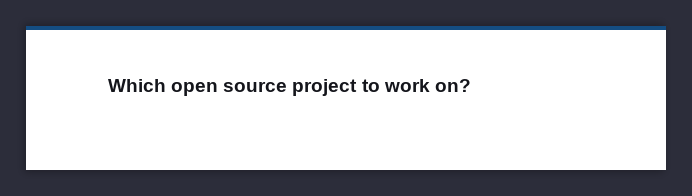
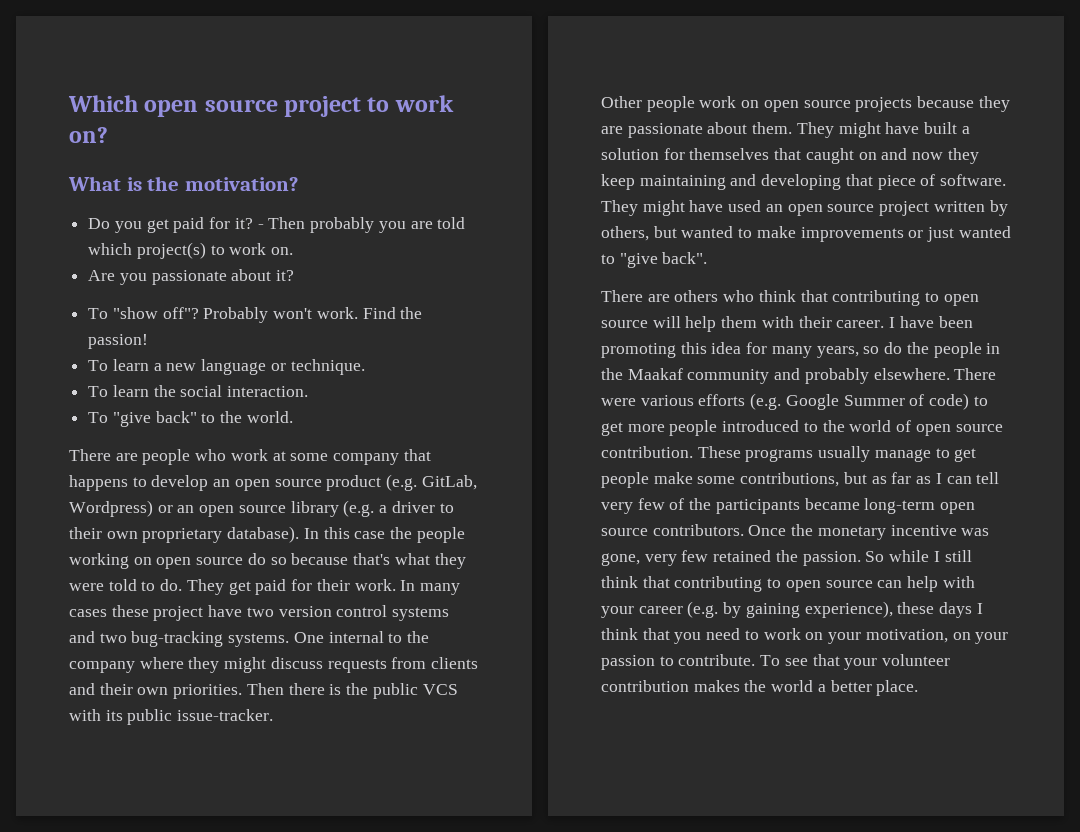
(471, 85) none -> [68,176,299,191] [88,217,466,233] [88,242,294,259] [88,269,295,285] [88,307,423,323] [88,334,149,349] [88,359,365,375] [88,385,309,397] [88,411,293,427] [69,449,431,465] [69,474,477,491] [69,500,454,517] [69,526,465,543] [69,553,466,569] [69,579,460,595] [69,605,450,621] [69,631,430,647] [69,657,479,673] [69,683,458,699] [69,709,274,725] [601,96,1010,112] [601,122,970,138] [601,148,979,164] [601,174,1007,190] [601,200,1008,216] [601,226,1011,242] [601,252,708,268] [601,290,979,306] [601,316,973,332] [601,342,1001,358] [601,368,997,384] [601,393,988,410] [601,420,1003,436] [601,446,977,462] [601,472,1000,488] [601,498,976,514] [601,524,990,540] [601,550,972,566] [601,576,975,592] [601,601,983,618] [601,628,1009,644] [601,654,951,670] [601,680,919,696] // What is the motivation? // Do you get paid for it? - Then probably you are told which project(s) to work on. // Are you passionate about it? // To "show off"? Probably won't work. Find the passion! // To learn a new language or technique. // To learn the social interaction. // To "give back" to the world. // There are people who work at some company that happens to develop an open source product (e.g. GitLab, Wordpress) or an open source library (e.g. a driver to their own proprietary database). In this case the people working on open source do so because that's what they were told to do. They get paid for their work. In many cases these project have two version control systems and two bug-tracking systems. One internal to the company where they might discuss requests from clients and their own priorities. Then there is the public VCS with its public issue-tracker. // Other people work on open source projects because they are passionate about them. They might have built a solution for themselves that caught on and now they keep maintaining and developing that piece of software. They might have used an open source project written by others, but wanted to make improvements or just wanted to "give back". // There are others who think that contributing to open source will help them with their career. I have been promoting this idea for many years, so do the people in the Maakaf community and probably elsewhere. There were various efforts (e.g. Google Summer of code) to get more people introduced to the world of open source contribution. These programs usually manage to get people make some contributions, but as far as I can tell very few of the participants became long-term open source contributors. Once the monetary incentive was gone, very few retained the passion. So while I still think that contributing to open source can help with your career (e.g. by gaining experience), these days I think that you need to work on your motivation, on your passion to contribute. To see that your volunteer contribution makes the world a better place.

